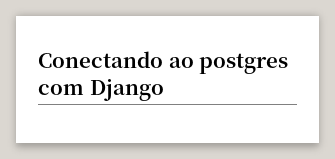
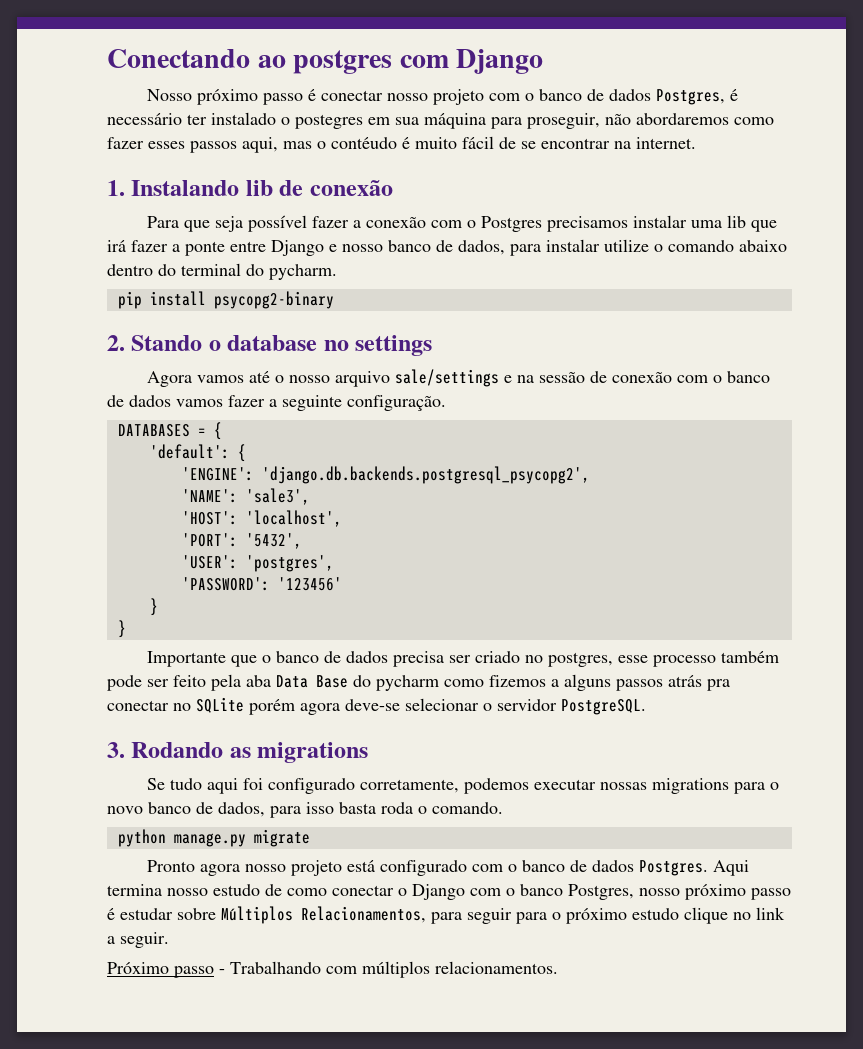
(164, 90) none -> [147,89,739,105] [107,112,774,129] [107,136,696,153] [107,180,393,196] [147,215,778,232] [107,239,787,256] [107,263,337,280] [117,291,334,309] [107,335,433,356] [147,369,771,387] [107,395,446,411] [117,422,222,440] [149,444,246,462] [181,466,590,484] [181,488,310,505] [181,510,342,527] [181,533,302,549] [181,555,334,572] [181,577,342,591] [149,598,158,616] [117,620,126,638] [147,651,780,667] [107,674,730,691] [107,697,646,715] [107,742,369,763] [147,778,780,794] [107,802,503,818] [117,829,310,847] [147,860,750,876] [107,884,791,900] [107,906,785,924] [107,932,169,948] [107,961,558,978] // Nosso próximo passo é conectar nosso projeto com o banco de dados Postgres, é necessário ter instalado o postegres em sua máquina para proseguir, não abordaremos como fazer esses passos aqui, mas o contéudo é muito fácil de se encontrar na internet. // 1. Instalando lib de conexão // Para que seja possível fazer a conexão com o Postgres precisamos instalar uma lib que irá fazer a ponte entre Django e nosso banco de dados, para instalar utilize o comando abaixo dentro do terminal do pycharm. // pip install psycopg2-binary // 2. Stando o database no settings // Agora vamos até o nosso arquivo sale/settings e na sessão de conexão com o banco de dados vamos fazer a seguinte configuração. // DATABASES = { // 'default': { // 'ENGINE': 'django.db.backends.postgresql_psycopg2', // 'NAME': 'sale3', // 'HOST': 'localhost', // 'PORT': '5432', // 'USER': 'postgres', // 'PASSWORD': '123456' // } // } // Importante que o banco de dados precisa ser criado no postgres, esse processo também pode ser feito pela aba Data Base do pycharm como fizemos a alguns passos atrás pra conectar no SQLite porém agora deve-se selecionar o servidor PostgreSQL. // 3. Rodando as migrations // Se tudo aqui foi configurado corretamente, podemos executar nossas migrations para o novo banco de dados, para isso basta roda o comando. // python manage.py migrate // Pronto agora nosso projeto está configurado com o banco de dados Postgres. Aqui termina nosso estudo de como conectar o Django com o banco Postgres, nosso próximo passo é estudar sobre Múltiplos Relacionamentos, para seguir para o próximo estudo clique no link a seguir. // Próximo passo - Trabalhando com múltiplos relacionamentos.

